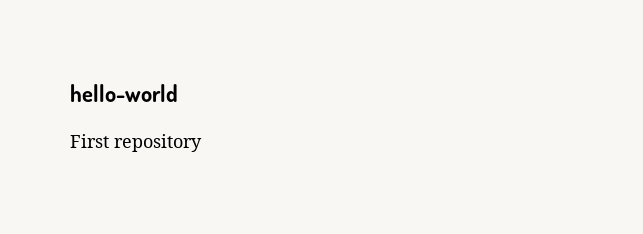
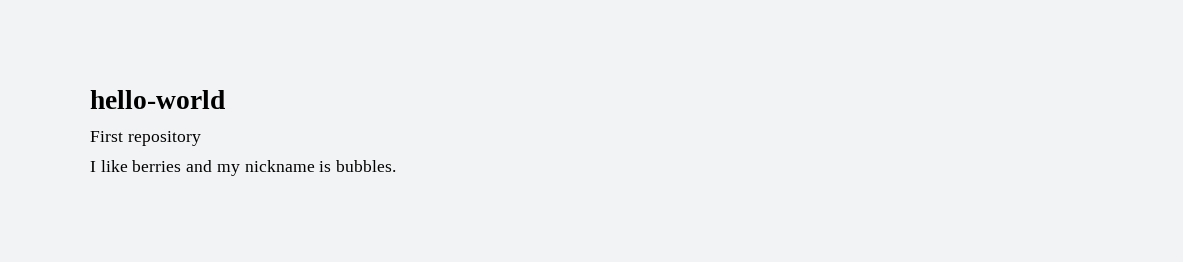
(202, 143) none -> [90,160,397,176] // I like berries and my nickname is bubbles.

